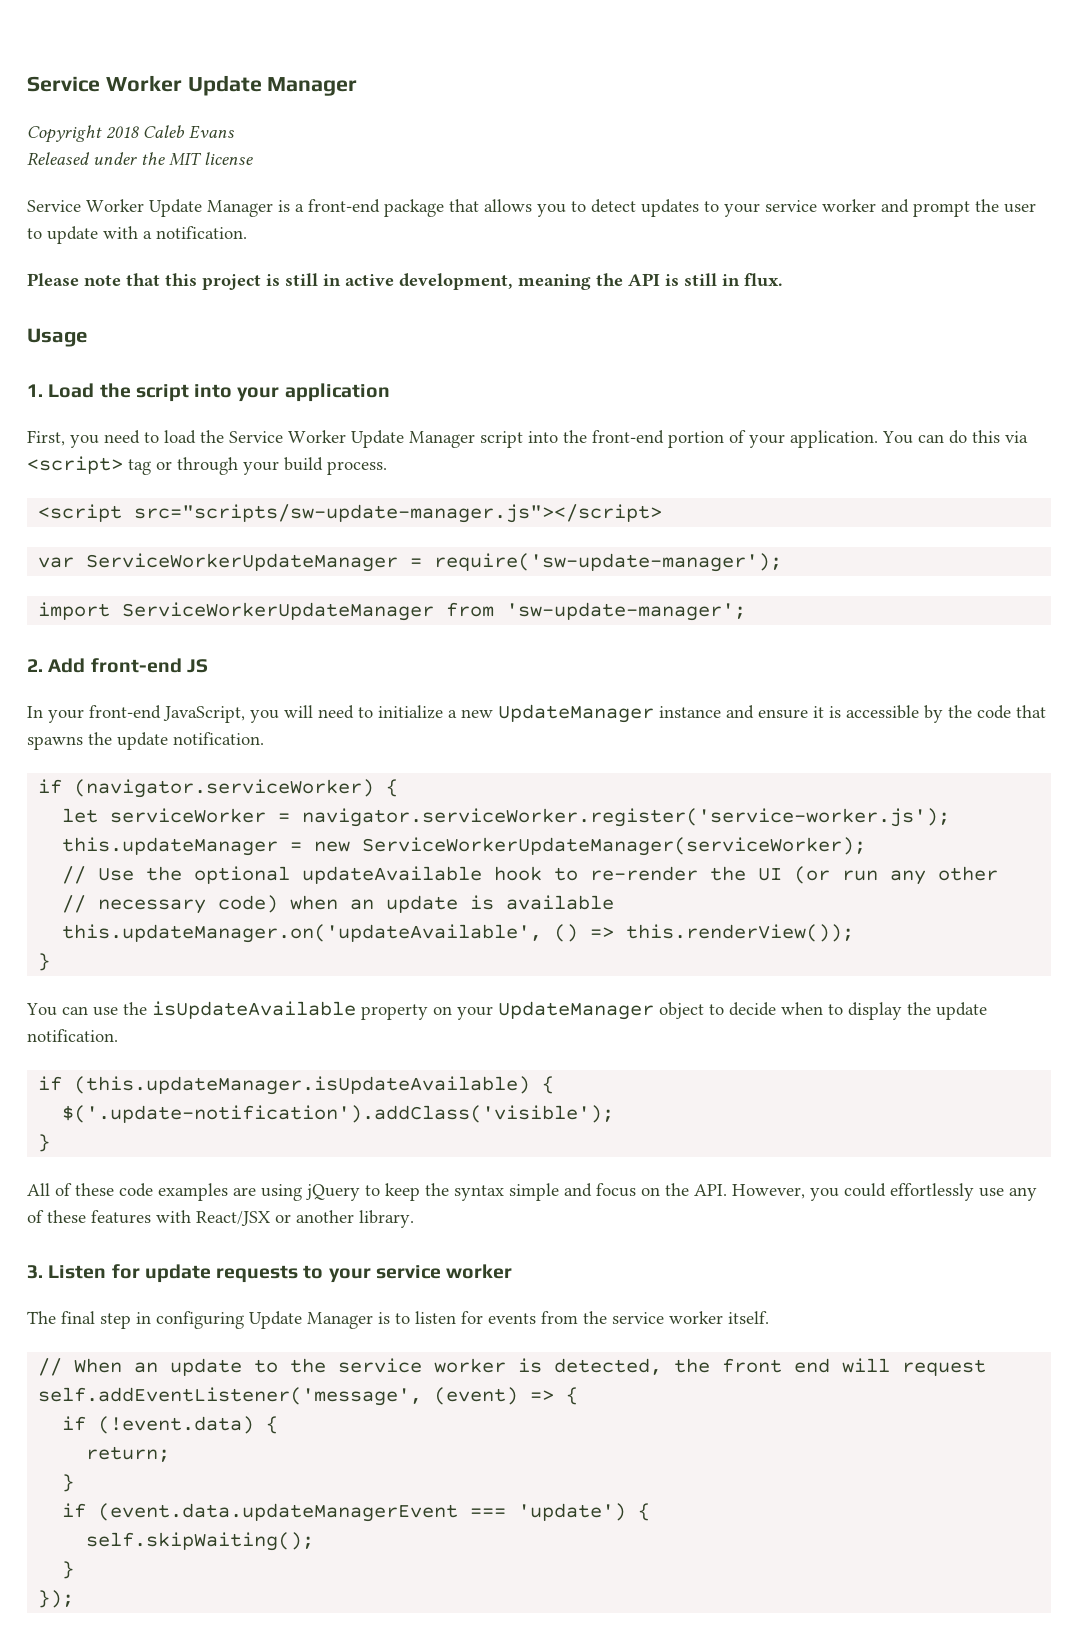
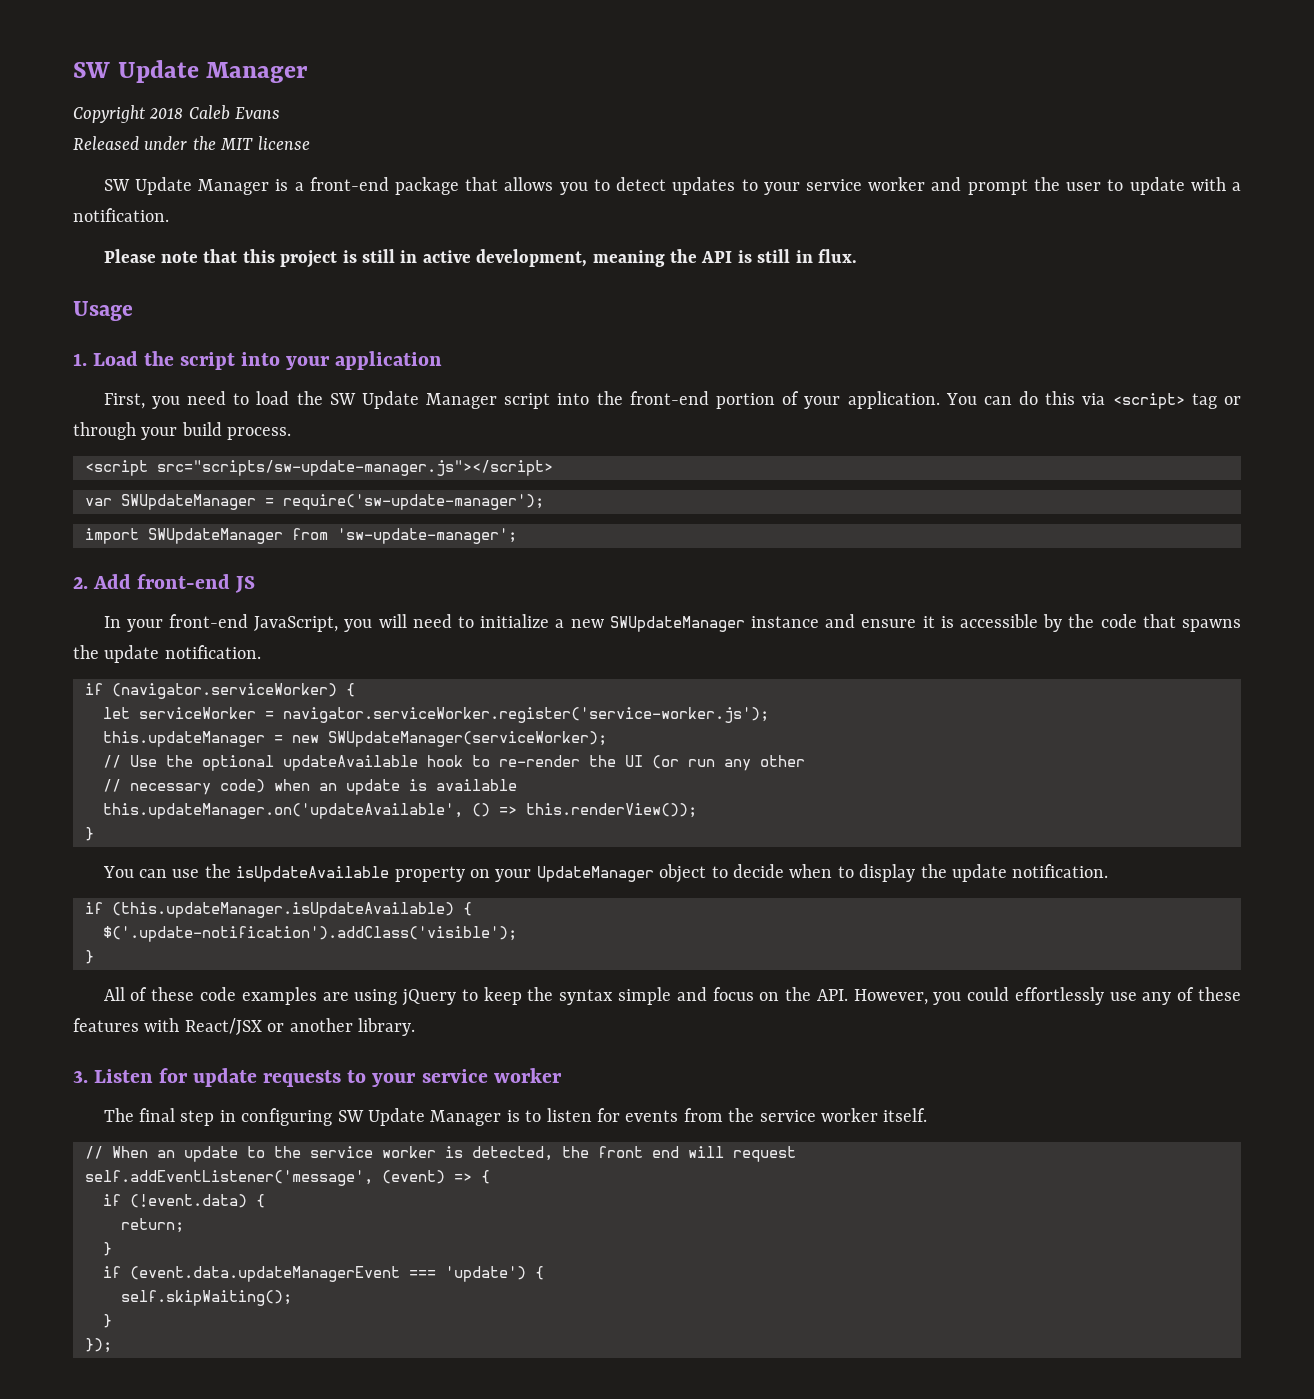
[27,75,182,92] Service Worker -> [73,62,110,78] SW
[27,199,144,212] Service Worker -> [103,179,130,191] SW
[229,430,346,443] Service Worker -> [329,393,356,405] SW
[86,553,399,572] ServiceWorkerUpdateManager -> [121,494,256,510] SWUpdateManager
[122,602,435,621] ServiceWorkerUpdateManager -> [148,528,283,544] SWUpdateManager
[498,704,654,723] UpdateManager -> [609,616,745,632] SWUpdateManager
[362,837,867,856] ServiceWorkerUpdateManager(serviceWorker); -> [328,731,607,747] SWUpdateManager(serviceWorker);
(244, 1320) none -> [337,1110,364,1122] SW

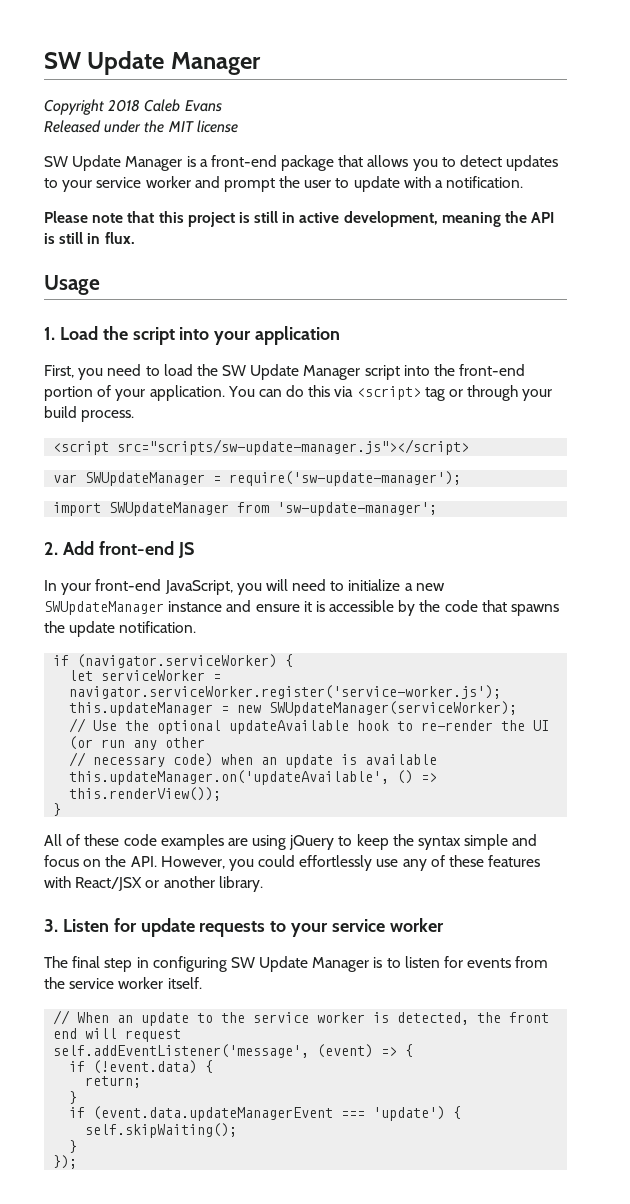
[102,864,1109,883] [85,902,472,918] [103,926,517,942] [85,950,94,964] // You can use the isUpdateAvailable property on your UpdateManager object to decide when to display the update notification. // if (this.updateManager.isUpdateAvailable) { // $('.update-notification').addClass('visible'); // } -> (62, 809) none

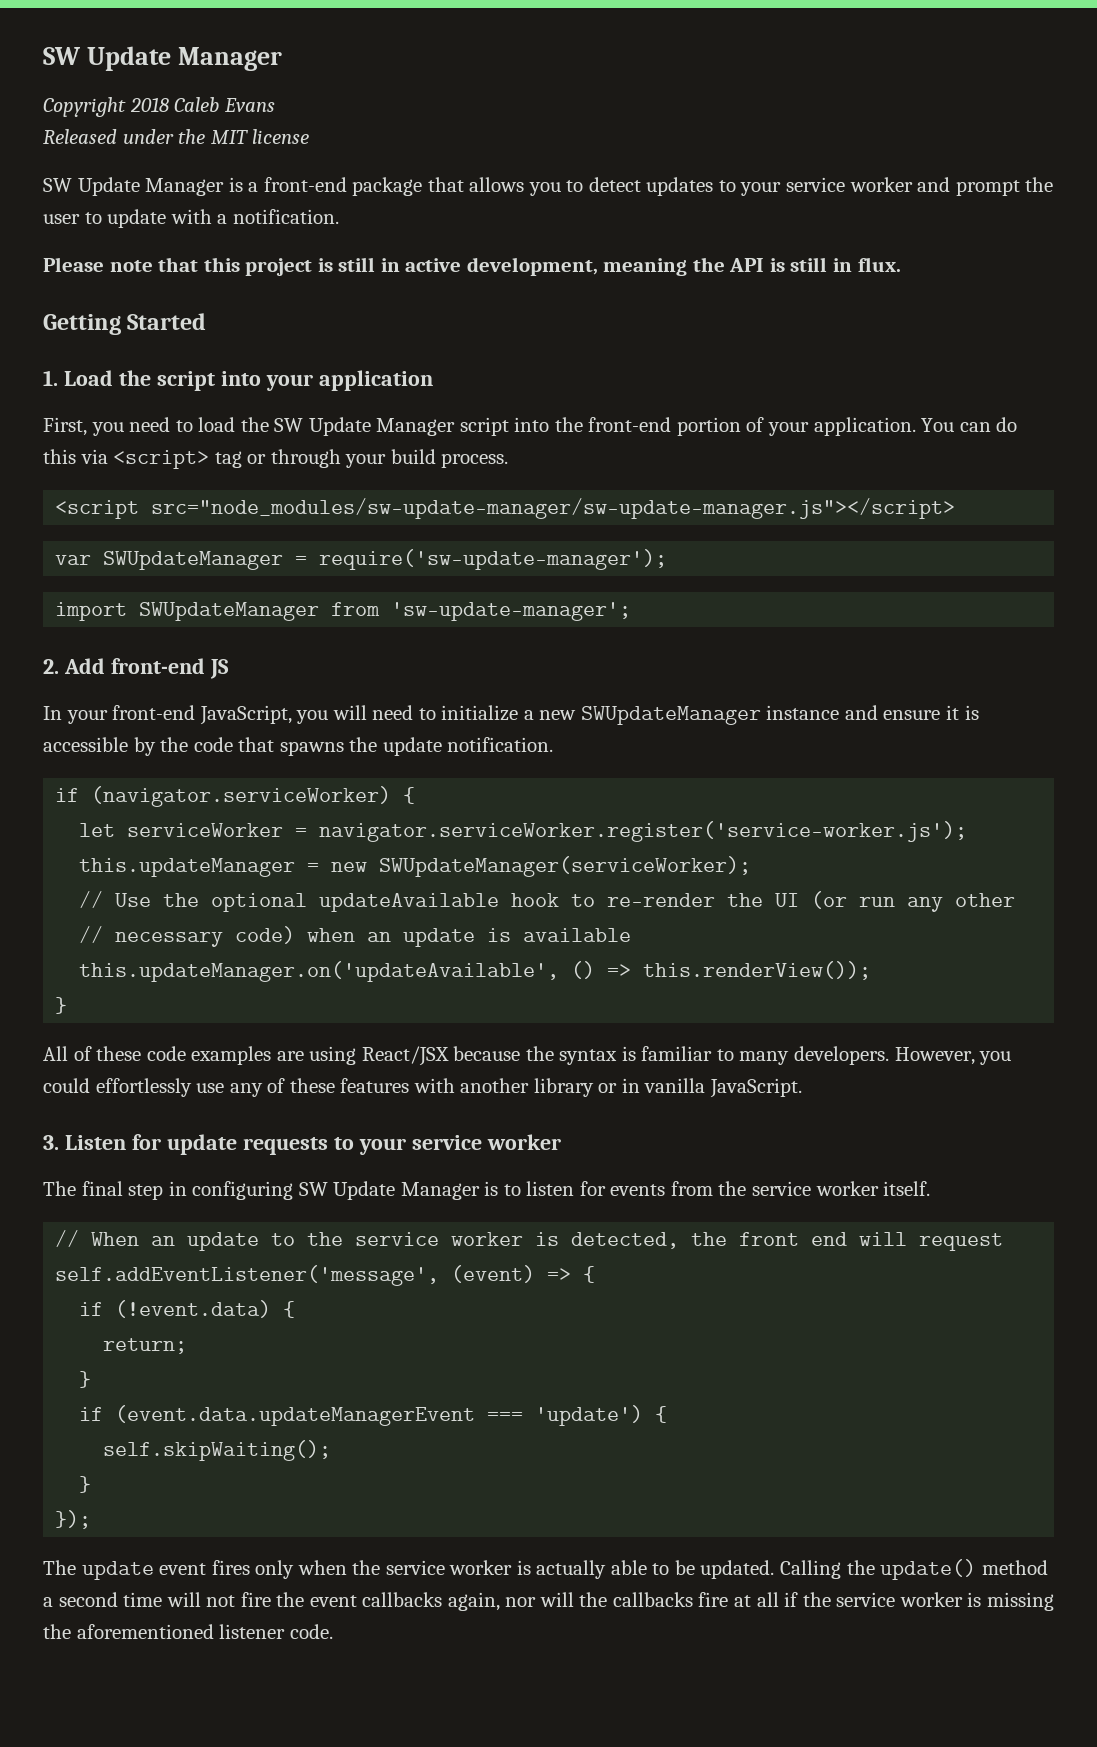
[44,275,100,295] Usage -> [43,313,207,335] Getting Started
[117,439,470,455] src="scripts/sw-update-manager.js"></script> -> [151,498,956,519] src="node_modules/sw-update-manager/sw-update-manager.js"></script>
[289,834,538,850] [44,855,157,867] jQuery to keep the syntax simple and focus on the API. -> [361,1046,890,1066] React/JSX because the syntax is familiar to many developers.
[75,876,263,892] React/JSX or another library. -> [460,1078,802,1098] another library or in vanilla JavaScript.
(78, 1162) none -> [43,1559,1048,1580] [43,1592,1054,1611] [43,1624,333,1639] // The update event fires only when the service worker is actually able to be updated. Calling the update() method a second time will not fire the event callbacks again, nor will the callbacks fire at all if the service worker is missing the aforementioned listener code.

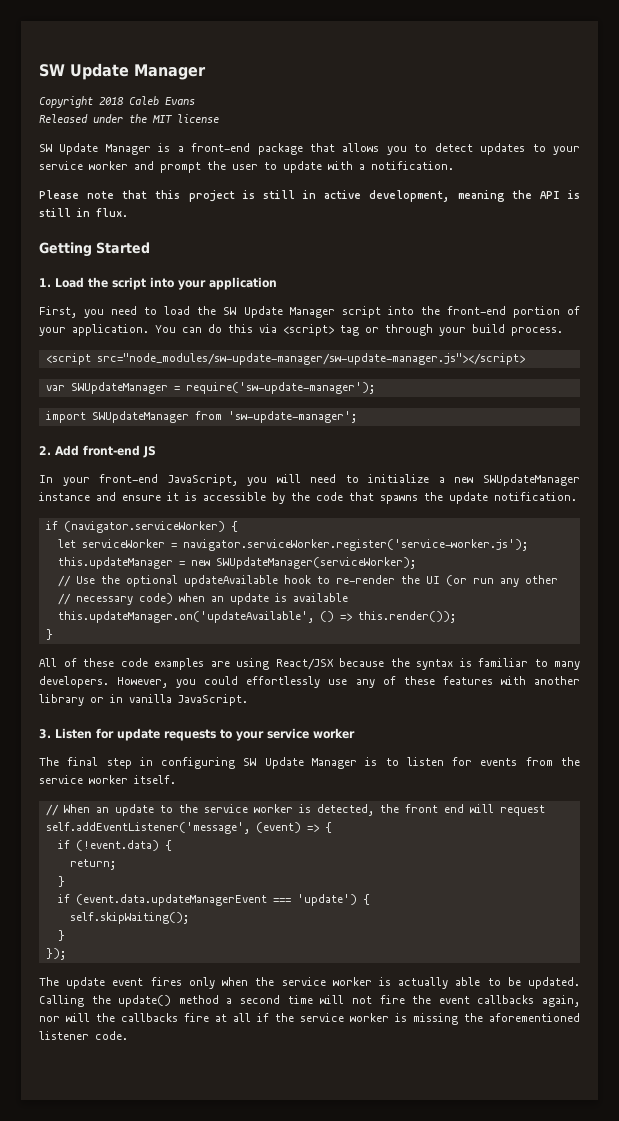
[643,961,872,980] this.renderView()); -> [357,611,456,623] this.render());

